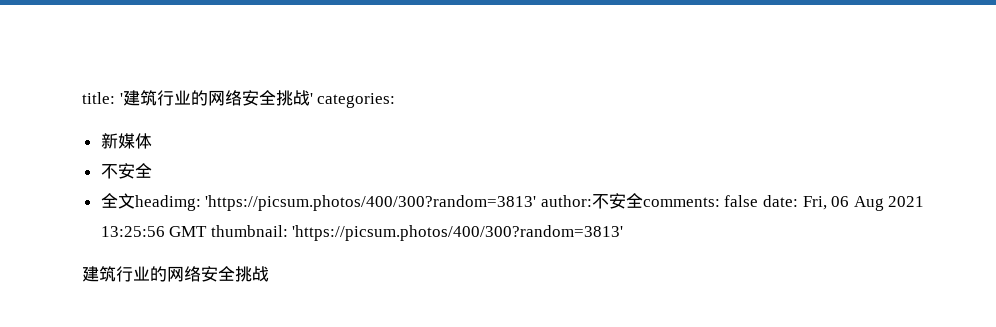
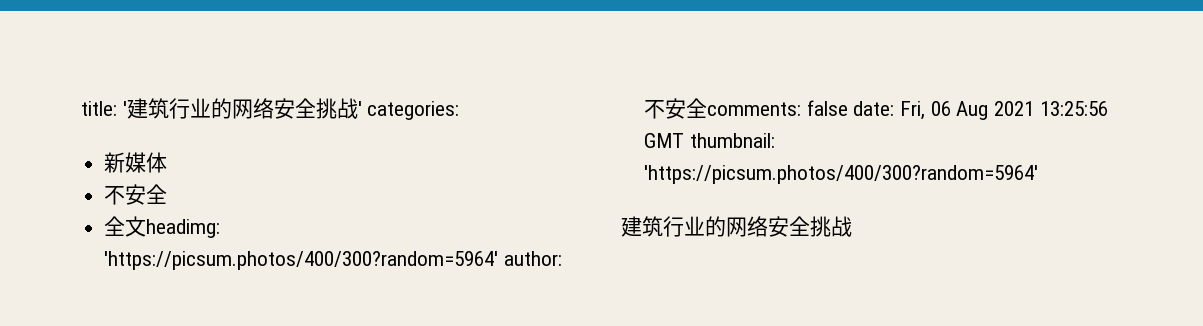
[205,195,537,211] 'https://picsum.photos/400/300?random=3813' -> [104,251,499,270] 'https://picsum.photos/400/300?random=5964'
[292,225,624,241] 'https://picsum.photos/400/300?random=3813' -> [644,165,1039,184] 'https://picsum.photos/400/300?random=5964'

